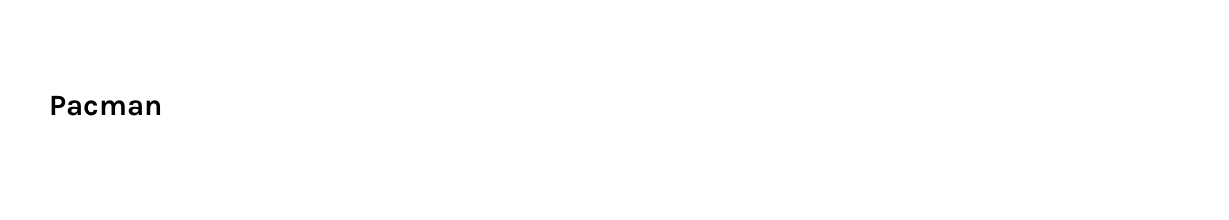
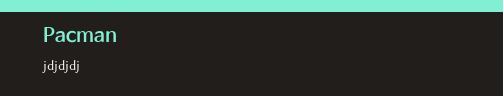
(162, 105) none -> [42,60,80,73] // jdjdjdj

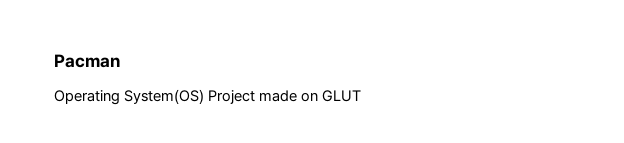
[42,60,80,73] jdjdjdj -> [54,89,362,105] Operating System(OS) Project made on GLUT

